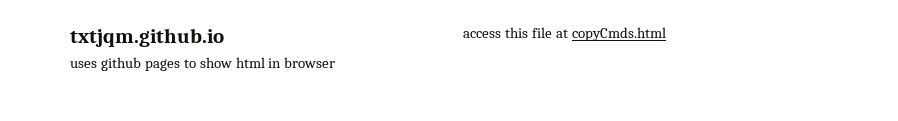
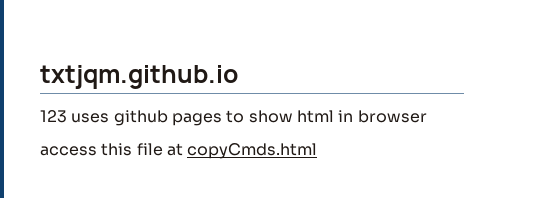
(224, 37) none -> [40,110,67,123] 123

